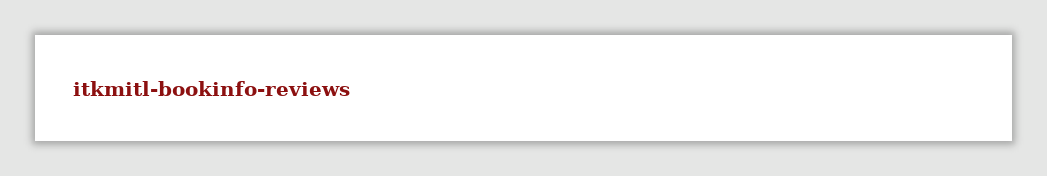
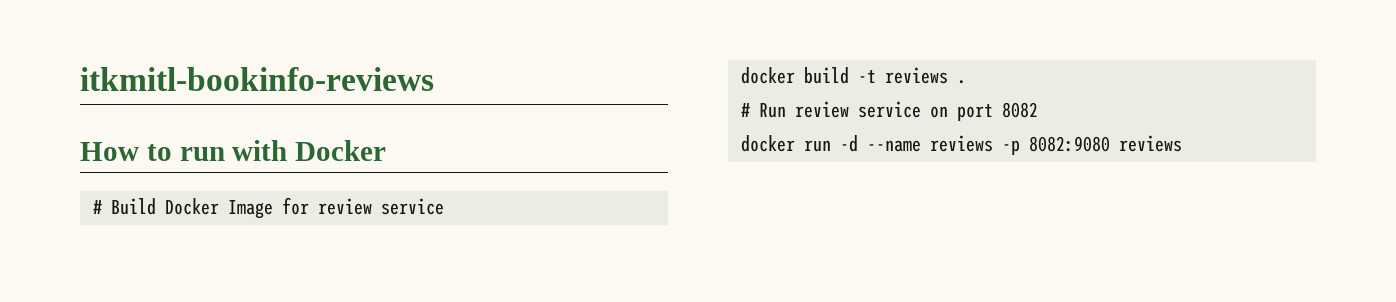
(350, 88) none -> [80,140,387,161] [92,197,444,219] [740,67,966,84] [740,101,1038,121] [740,135,1182,155] // How to run with Docker // # Build Docker Image for review service // docker build -t reviews . // # Run review service on port 8082 // docker run -d --name reviews -p 8082:9080 reviews

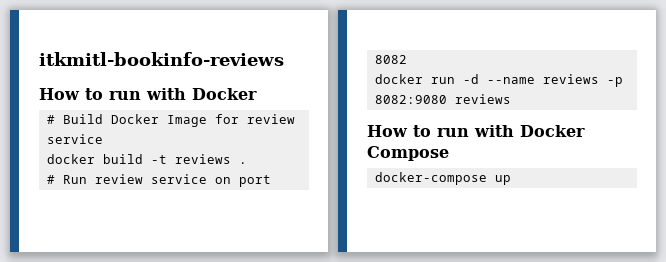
(1182, 143) none -> [367,125,585,137] [367,146,449,161] [374,172,511,185] // How to run with Docker Compose // docker-compose up

